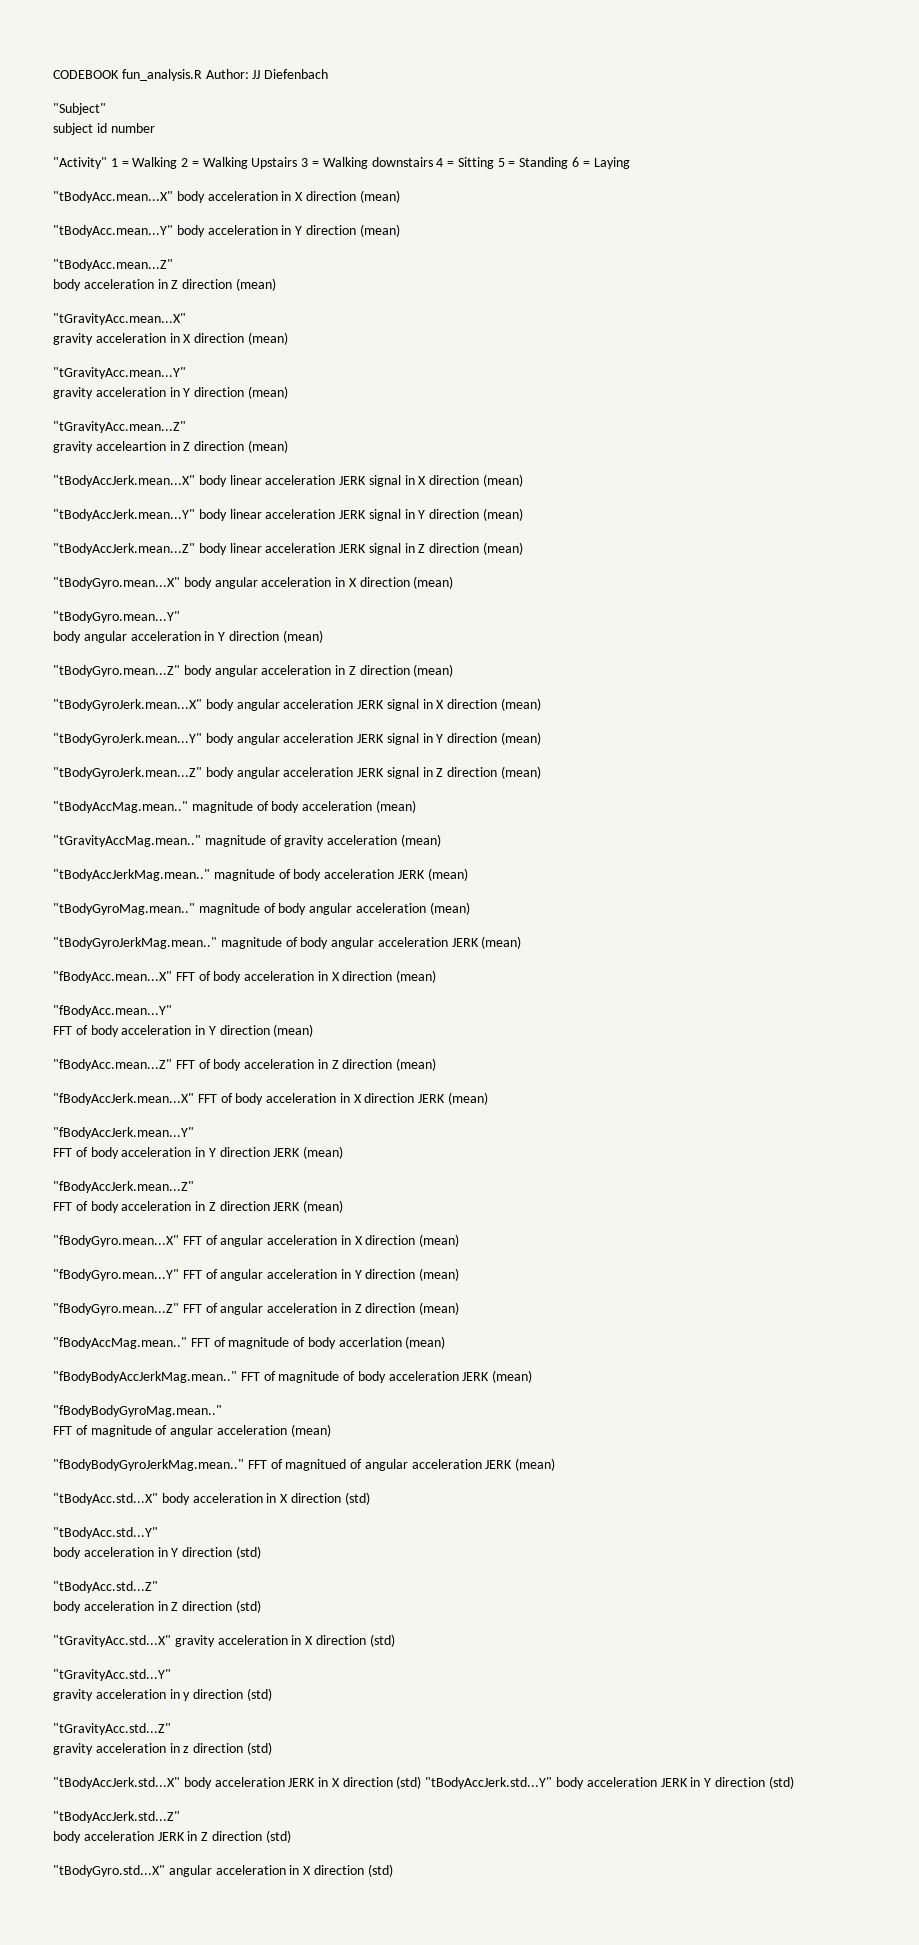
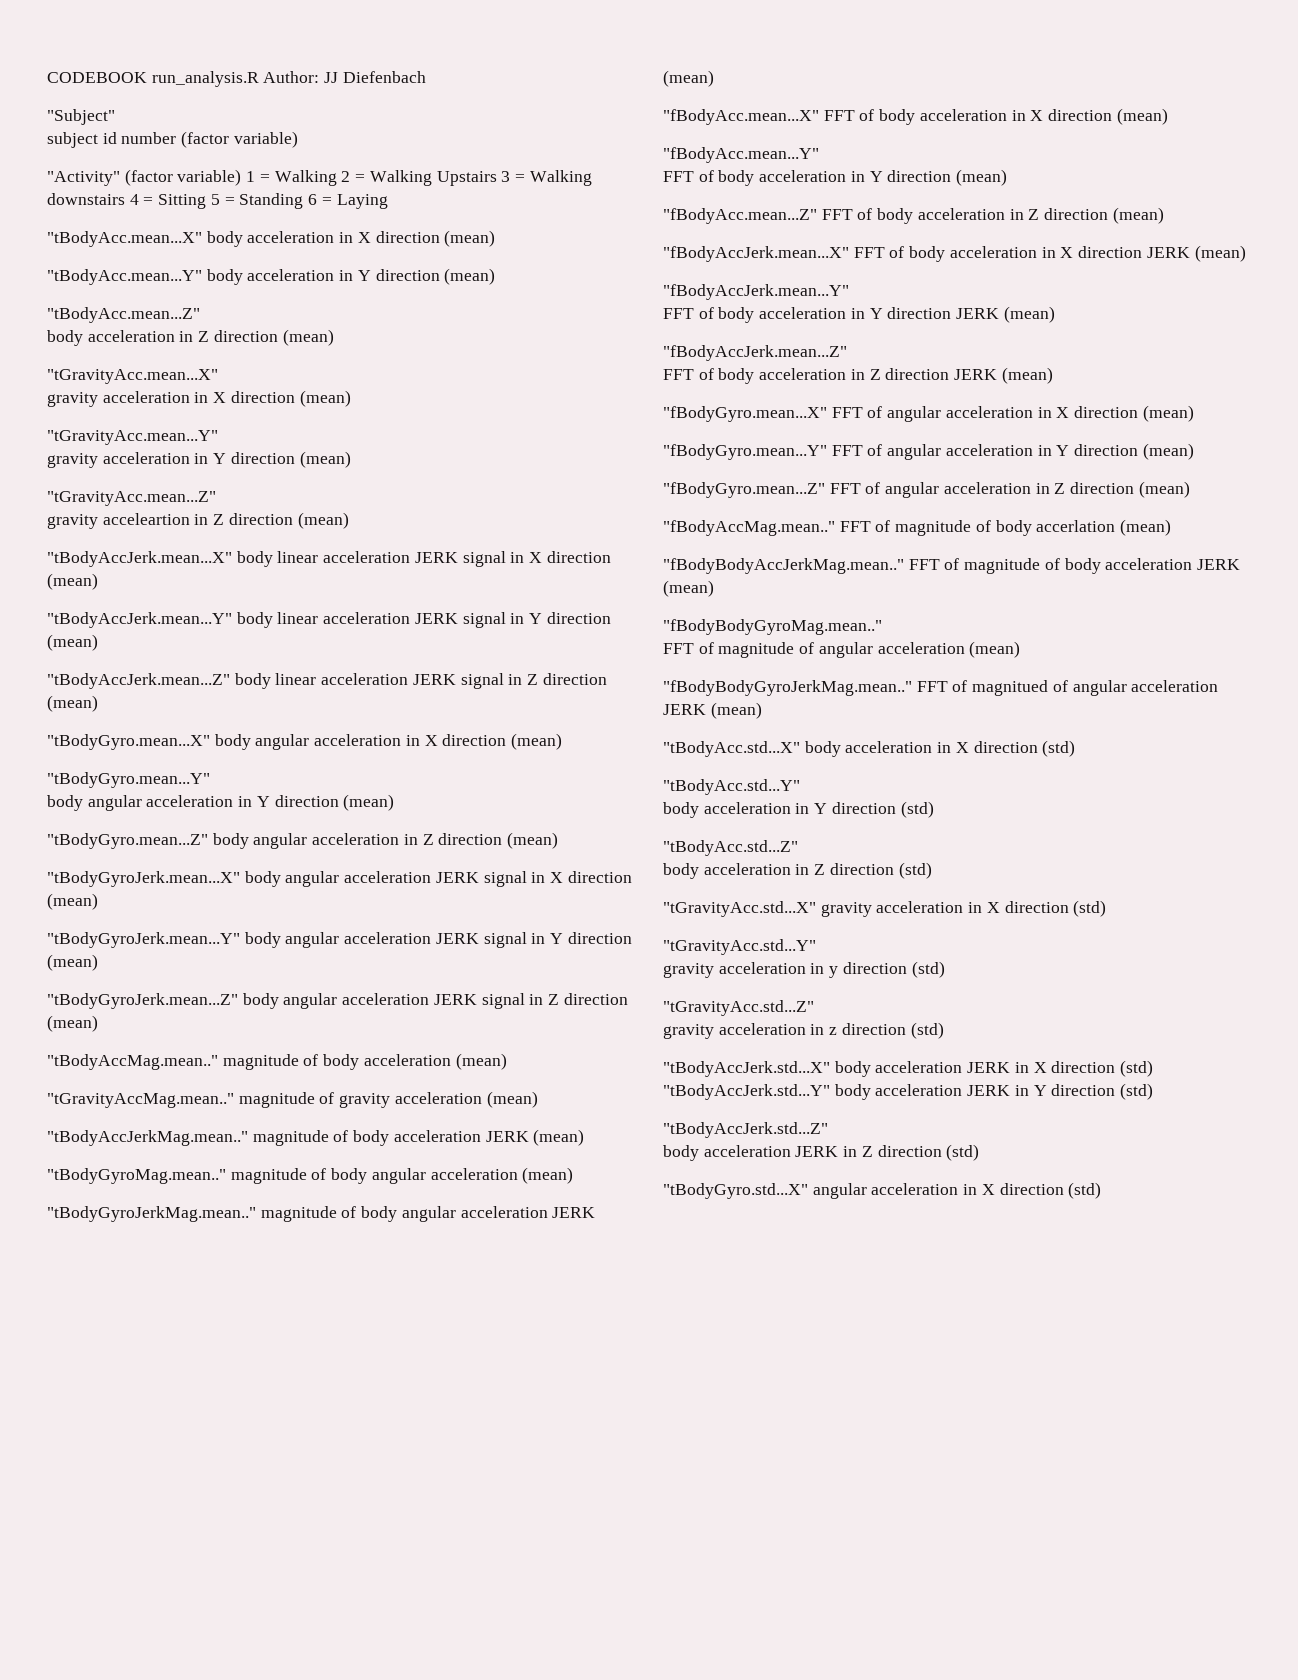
[121,69,202,81] fun_analysis.R -> [151,71,259,87] run_analysis.R
(155, 128) none -> [181,131,298,148] (factor variable)
(107, 163) none -> [124,169,242,186] (factor variable)

